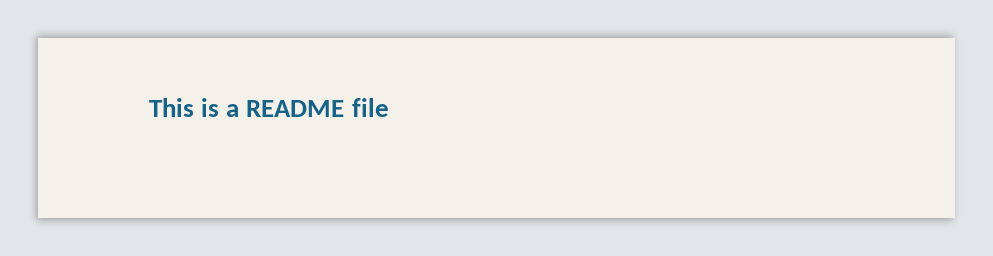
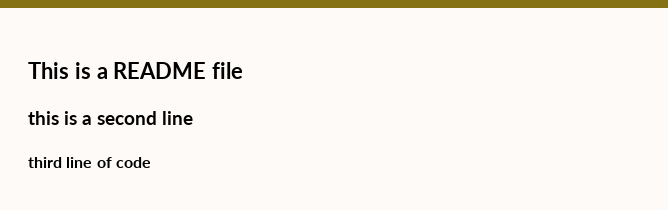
(389, 107) none -> [28,111,193,125] [28,157,151,168] // this is a second line // third line of code

